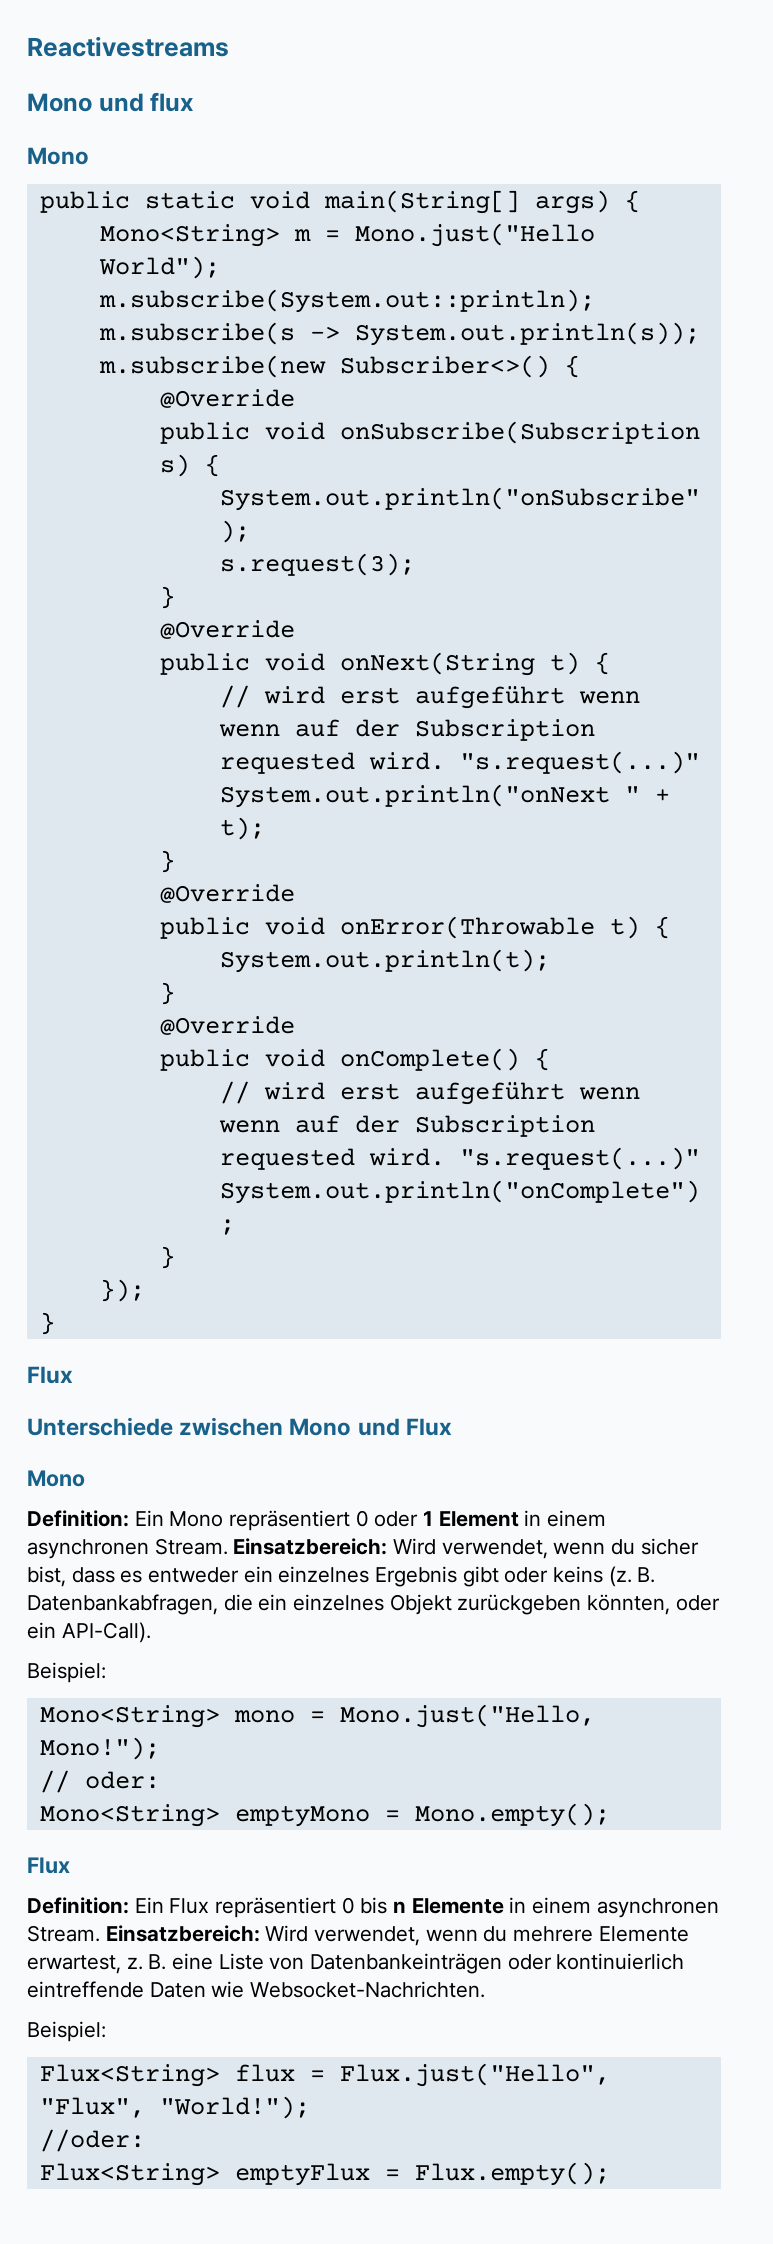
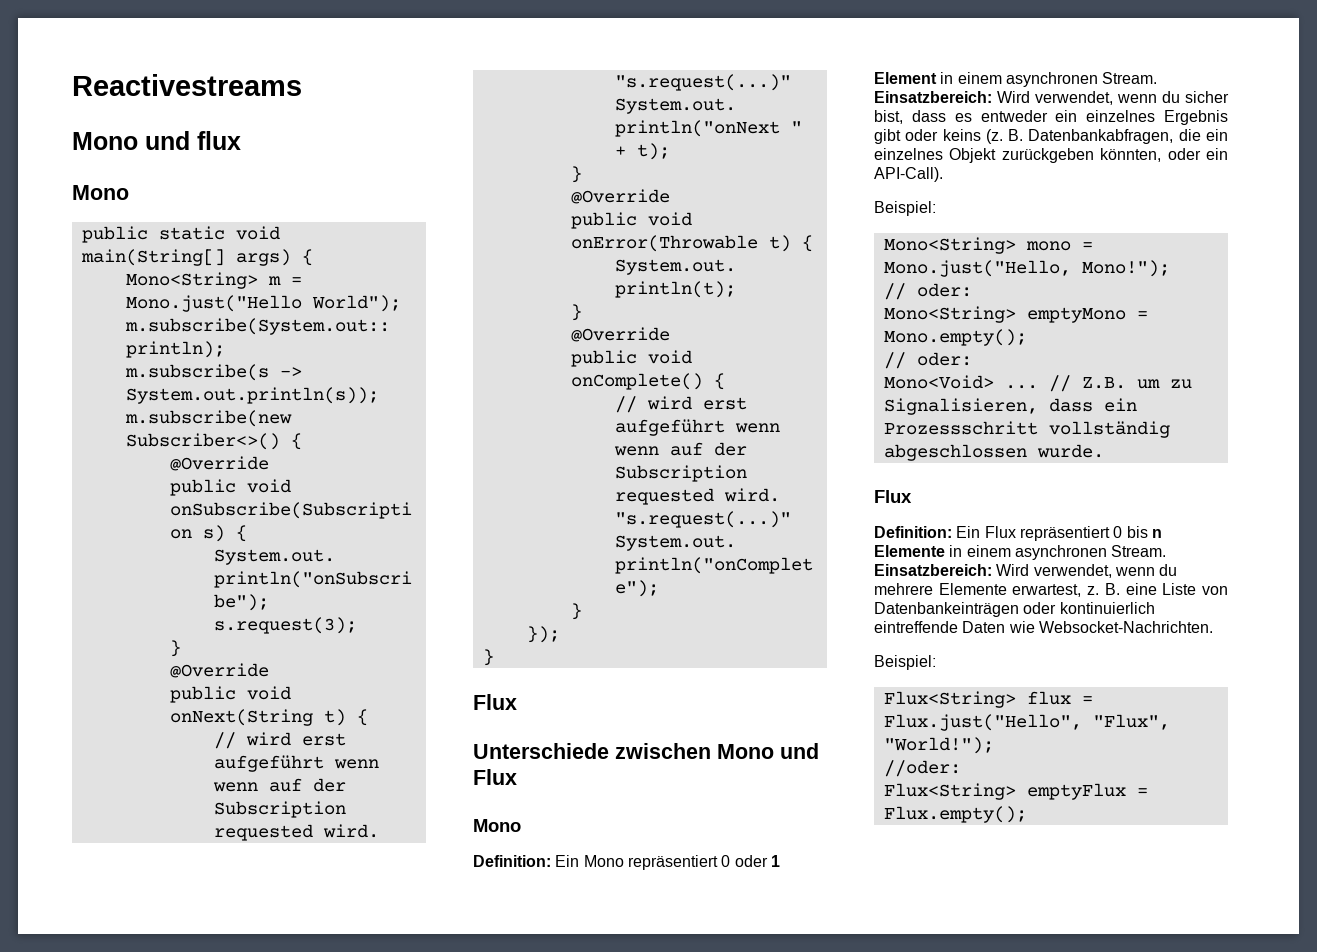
(610, 1815) none -> [883,352,972,369] [883,375,1192,392] [883,398,1137,415] [883,421,1170,438] [883,444,1104,461] // // oder: // Mono<Void> ... // Z.B. um zu Signalisieren, dass ein Prozessschritt vollständig abgeschlossen wurde.

